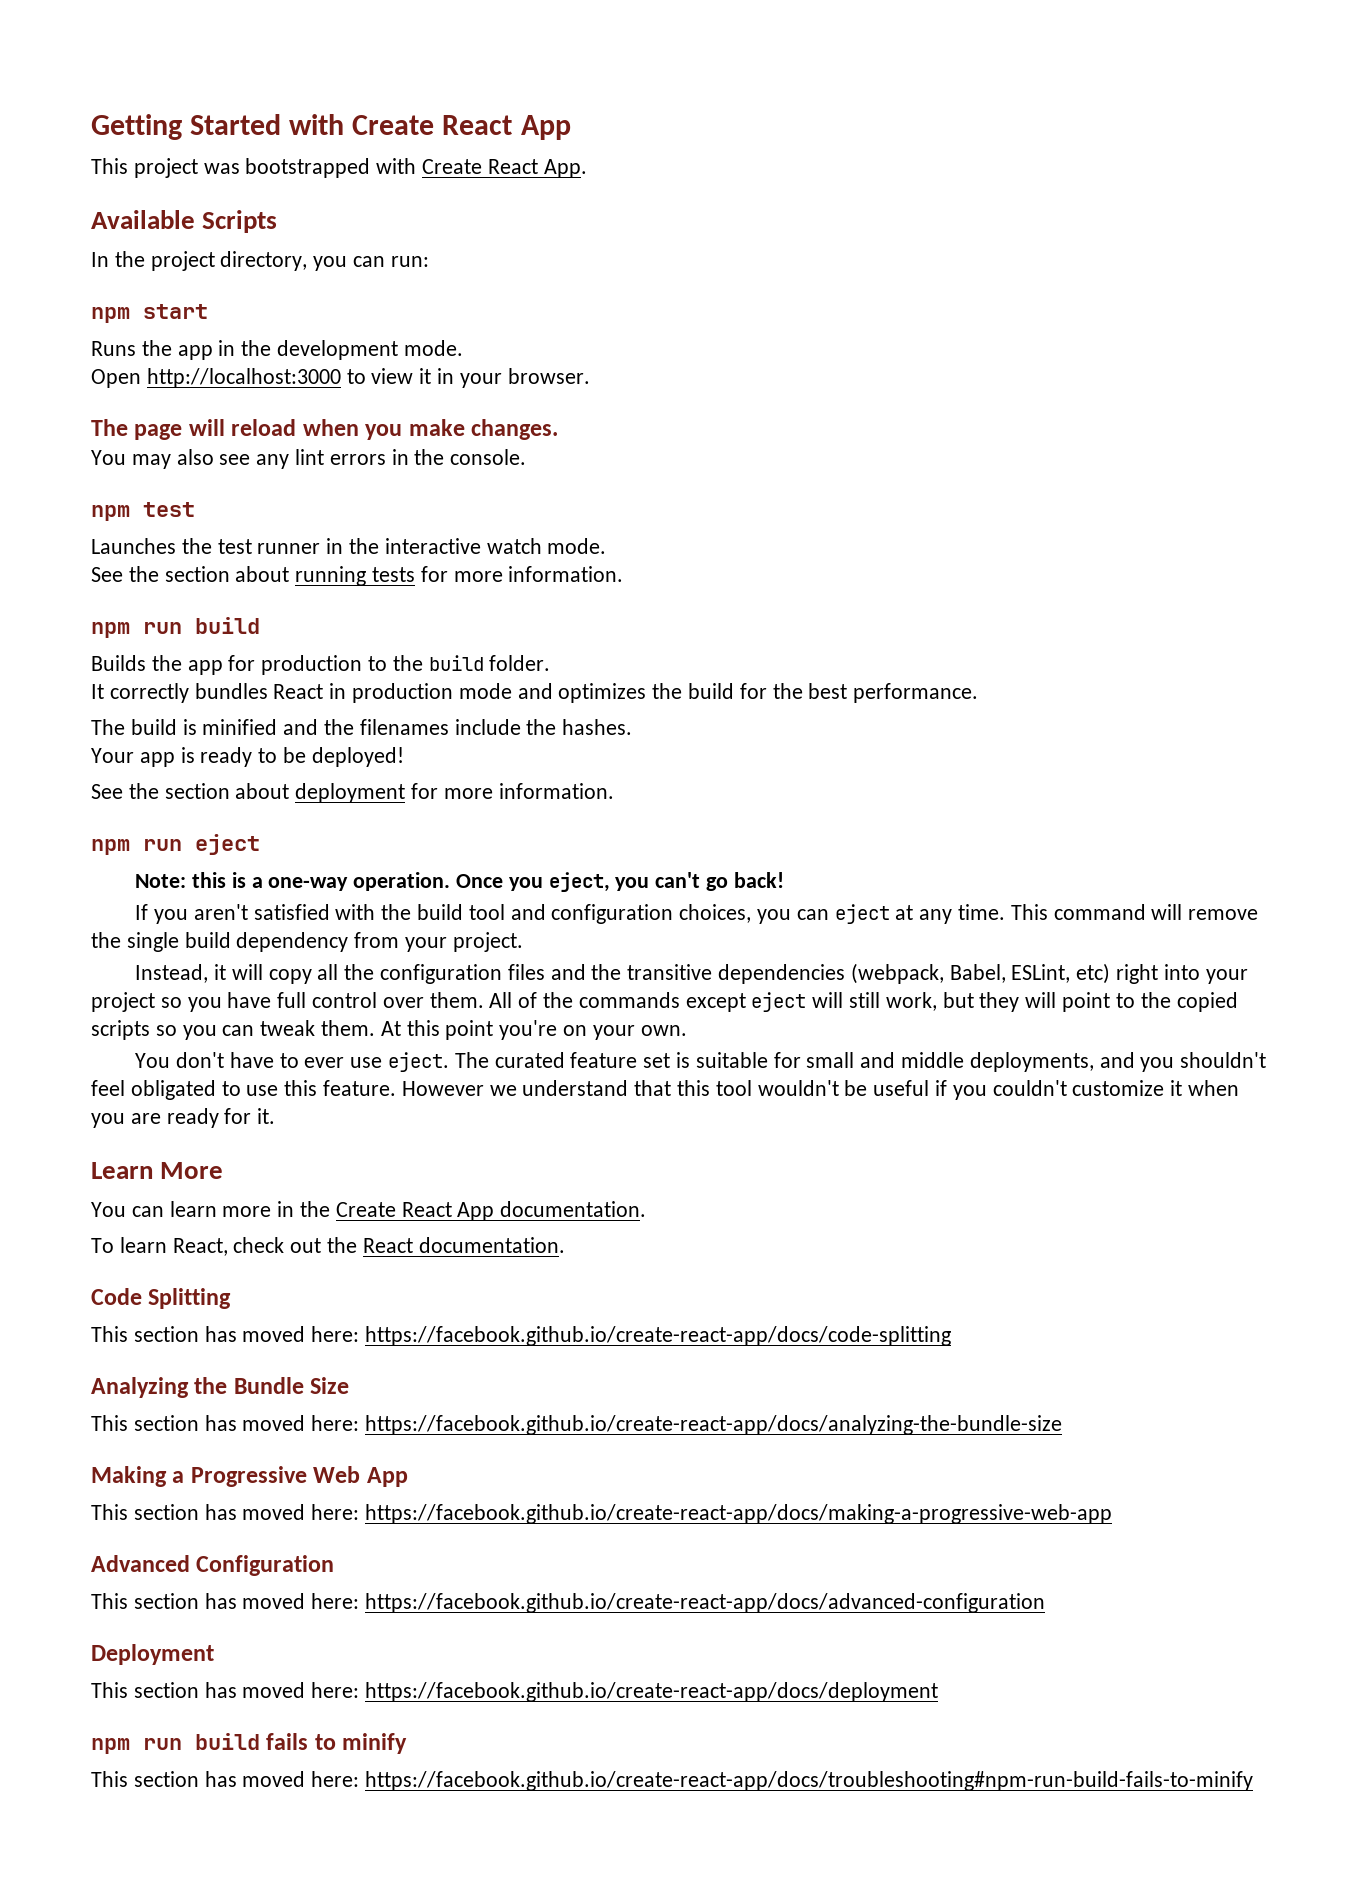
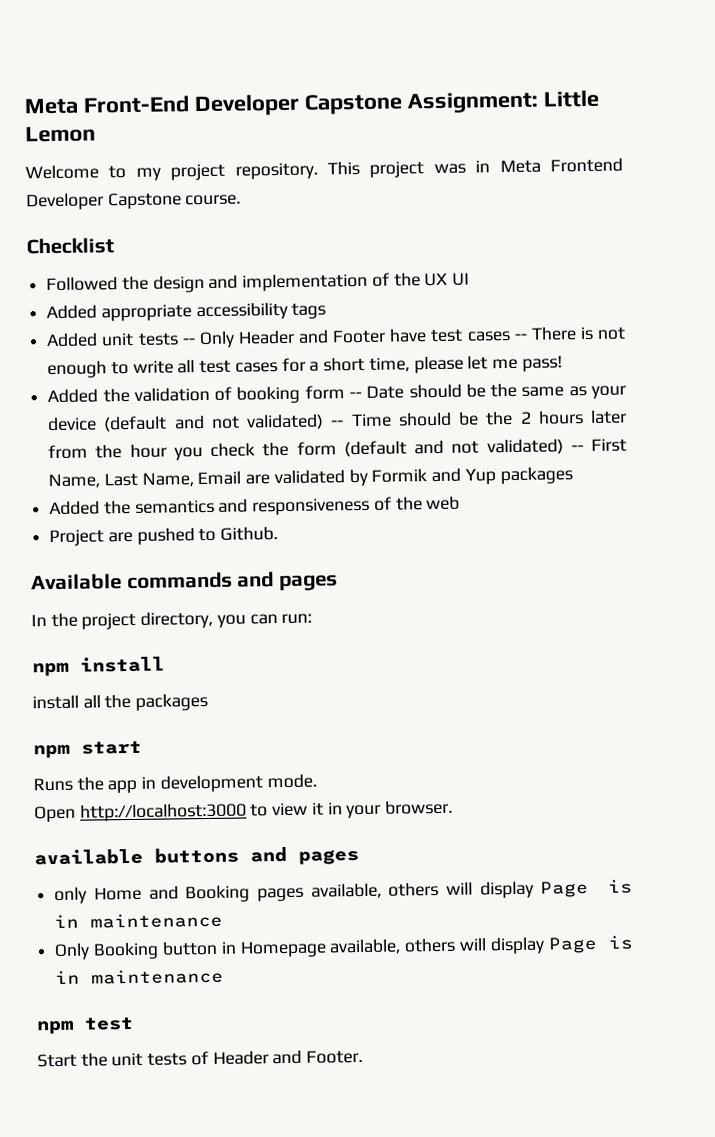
[91,114,571,140] [91,158,587,178] [91,210,278,233] Getting Started with Create React App // This project was bootstrapped with Create React App. // Available Scripts -> [24,89,599,117] [25,125,96,143] [25,157,623,181] [26,192,242,211] [26,237,114,255] [46,272,471,293] [46,301,327,322] [46,326,626,349] [47,355,563,379] [47,382,627,404] [47,409,628,433] [48,438,627,461] [48,466,573,489] [49,495,461,516] [49,526,279,547] [31,571,338,592] Meta Front-End Developer Capstone Assignment: Little Lemon // Welcome to my project repository. This project was in Meta Frontend Developer Capstone course. // Checklist // Followed the design and implementation of the UX UI // Added appropriate accessibility tags // Added unit tests -- Only Header and Footer have test cases -- There is not enough to write all test cases for a short time, please let me pass! // Added the validation of booking form -- Date should be the same as your device (default and not validated) -- Time should be the 2 hours later from the hour you check the form (default and not validated) -- First Name, Last Name, Email are validated by Formik and Yup packages // Added the semantics and responsiveness of the web // Project are pushed to Github. // Available commands and pages
(429, 261) none -> [32,656,165,677] [32,692,209,711] // npm install // install all the packages
[241,340,272,356] the -> (157, 782) none
[91,419,559,440] [91,449,527,469] [91,502,195,521] [91,538,607,554] [91,566,624,586] [91,617,260,638] [91,655,551,675] [91,683,979,703] [91,719,633,735] [91,747,404,767] [91,783,614,803] [91,834,260,855] [135,872,784,892] [135,904,1259,924] [91,932,523,952] [135,963,1248,984] [91,992,1238,1012] [91,1020,687,1040] [135,1052,1267,1072] [91,1080,1240,1100] [91,1108,276,1128] [91,1162,224,1179] [91,1201,647,1221] [91,1237,565,1256] [91,1288,232,1309] [91,1326,952,1346] [91,1377,350,1398] [91,1415,1063,1435] [91,1466,408,1487] [91,1504,1113,1524] [91,1555,335,1576] [91,1593,1046,1613] [91,1644,214,1665] [91,1682,939,1702] [91,1733,408,1754] [91,1771,1254,1791] The page will reload when you make changes. // You may also see any lint errors in the console. // npm test // Launches the test runner in the interactive watch mode. // See the section about running tests for more information. // npm run build // Builds the app for production to the build folder. // It correctly bundles React in production mode and optimizes the build for the best performance. // The build is minified and the filenames include the hashes. // Your app is ready to be deployed! // See the section about deployment for more information. // npm run eject // Note: this is a one-way operation. Once you eject, you can't go back! // If you aren't satisfied with the build tool and configuration choices, you can eject at any time. This command will remove the single build dependency from your project. // Instead, it will copy all the configuration files and the transitive dependencies (webpack, Babel, ESLint, etc) right into your project so you have full control over them. All of the commands except eject will still work, but they will point to the copied scripts so you can tweak them. At this point you're on your own. // You don't have to ever use eject. The curated feature set is suitable for small and middle deployments, and you shouldn't feel obligated to use this feature. However we understand that this tool wouldn't be useful if you couldn't customize it when you are ready for it. // Learn More // You can learn more in the Create React App documentation. // To learn React, check out the React documentation. // Code Splitting // This section has moved here: https://facebook.github.io/create-react-app/docs/code-splitting // Analyzing the Bundle Size // This section has moved here: https://facebook.github.io/create-react-app/docs/analyzing-the-bundle-size // Making a Progressive Web App // This section has moved here: https://facebook.github.io/create-react-app/docs/making-a-progressive-web-app // Advanced Configuration // This section has moved here: https://facebook.github.io/create-react-app/docs/advanced-configuration // Deployment // This section has moved here: https://facebook.github.io/create-react-app/docs/deployment // npm run build fails to minify // This section has moved here: https://facebook.github.io/create-react-app/docs/troubleshooting#npm-run-build-fails-to-minify -> [34,846,359,866] [54,879,634,904] [54,912,224,929] [54,935,634,960] [55,968,225,985] [36,1016,134,1035] [37,1049,364,1068] available buttons and pages // only Home and Booking pages available, others will display Page is in maintenance // Only Booking button in Homepage available, others will display Page is in maintenance // npm test // Start the unit tests of Header and Footer.

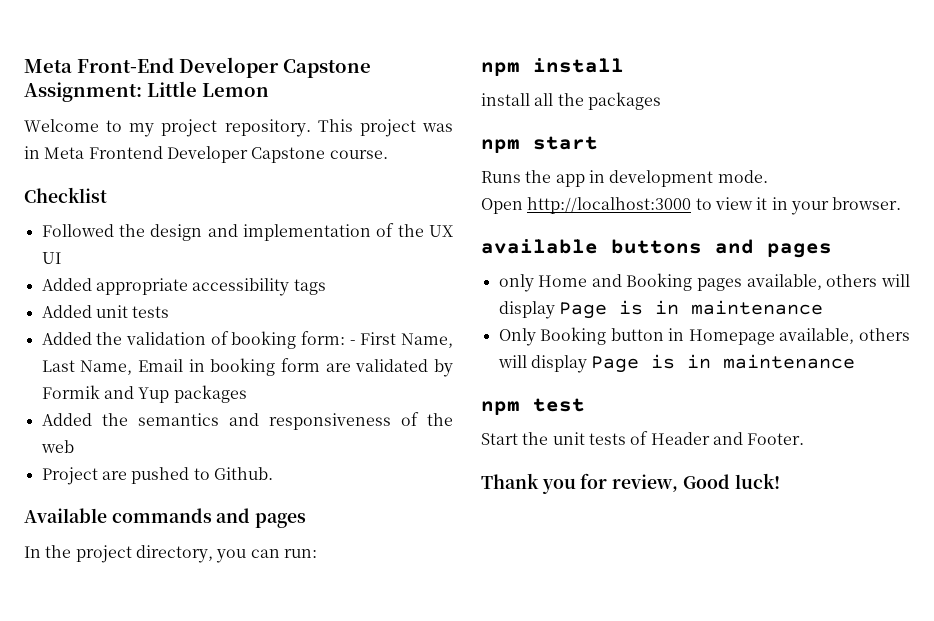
[181,326,626,349] [47,355,563,379] -- Only Header and Footer have test cases -- There is not enough to write all test cases for a short time, please let me pass! -> (170, 312) none
[304,382,627,400] [47,409,628,433] [48,438,584,461] form -- Date should be the same as your device (default and not validated) -- Time should be the 2 hours later from the hour you check the form (default and not validated) -- -> [300,331,356,345] form: -
(242, 478) none -> [188,358,320,376] in booking form
(364, 1056) none -> [481,473,780,494] // Thank you for review, Good luck!

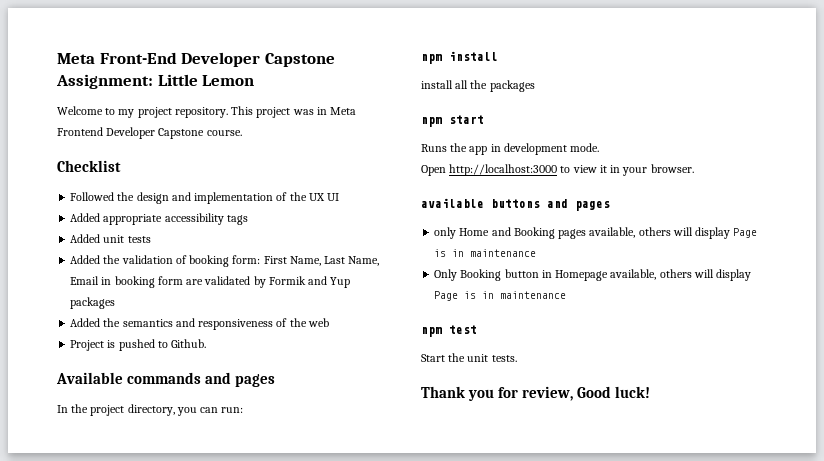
[349,340,356,345] - -> (261, 259) none
[101,471,127,480] are -> [107,340,116,348] is
[588,431,805,445] tests of Header and Footer. -> [491,355,517,362] tests.

